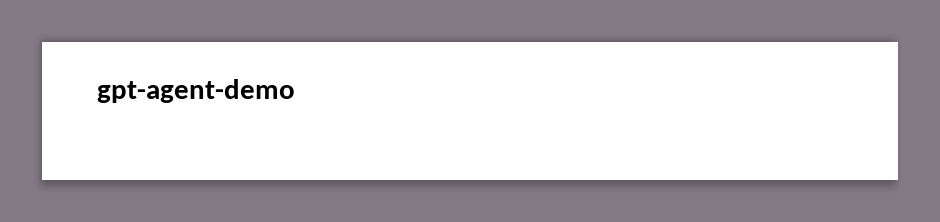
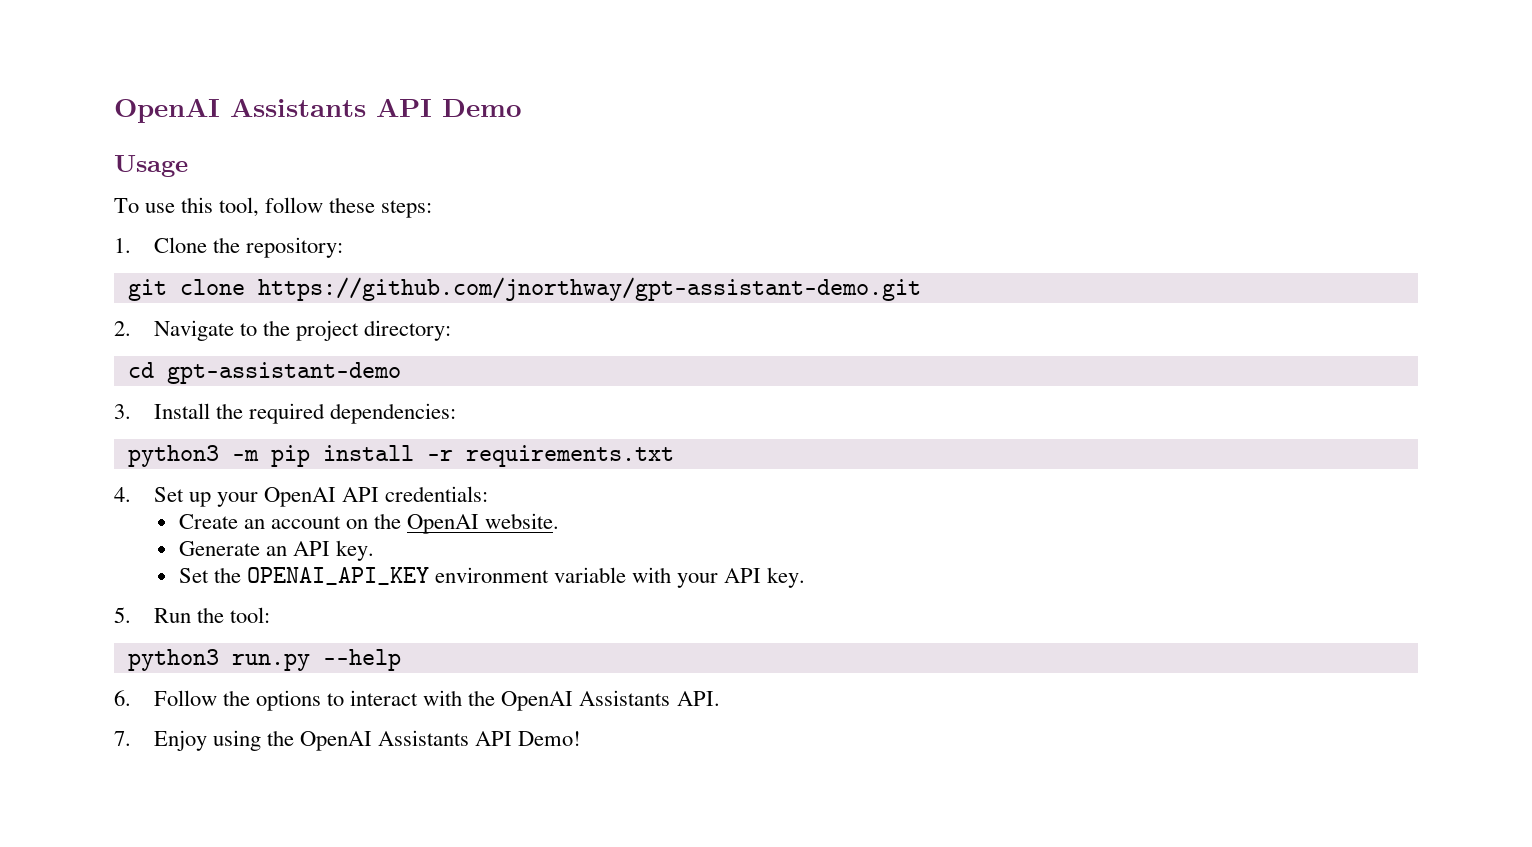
[97,79,295,103] gpt-agent-demo -> [114,98,522,123] [114,155,188,177] [114,197,433,218] [114,237,343,258] [127,277,921,301] [114,320,452,341] [127,362,401,384] [114,403,457,424] [127,445,674,467] [114,486,489,507] [178,513,560,534] [178,540,374,561] [178,567,806,588] [114,607,270,623] [127,649,401,671] [114,690,720,711] [114,730,582,751] OpenAI Assistants API Demo // Usage // To use this tool, follow these steps: // 1. Clone the repository: // git clone https://github.com/jnorthway/gpt-assistant-demo.git // 2. Navigate to the project directory: // cd gpt-assistant-demo // 3. Install the required dependencies: // python3 -m pip install -r requirements.txt // 4. Set up your OpenAI API credentials: // Create an account on the OpenAI website. // Generate an API key. // Set the OPENAI_API_KEY environment variable with your API key. // 5. Run the tool: // python3 run.py --help // 6. Follow the options to interact with the OpenAI Assistants API. // 7. Enjoy using the OpenAI Assistants API Demo!

